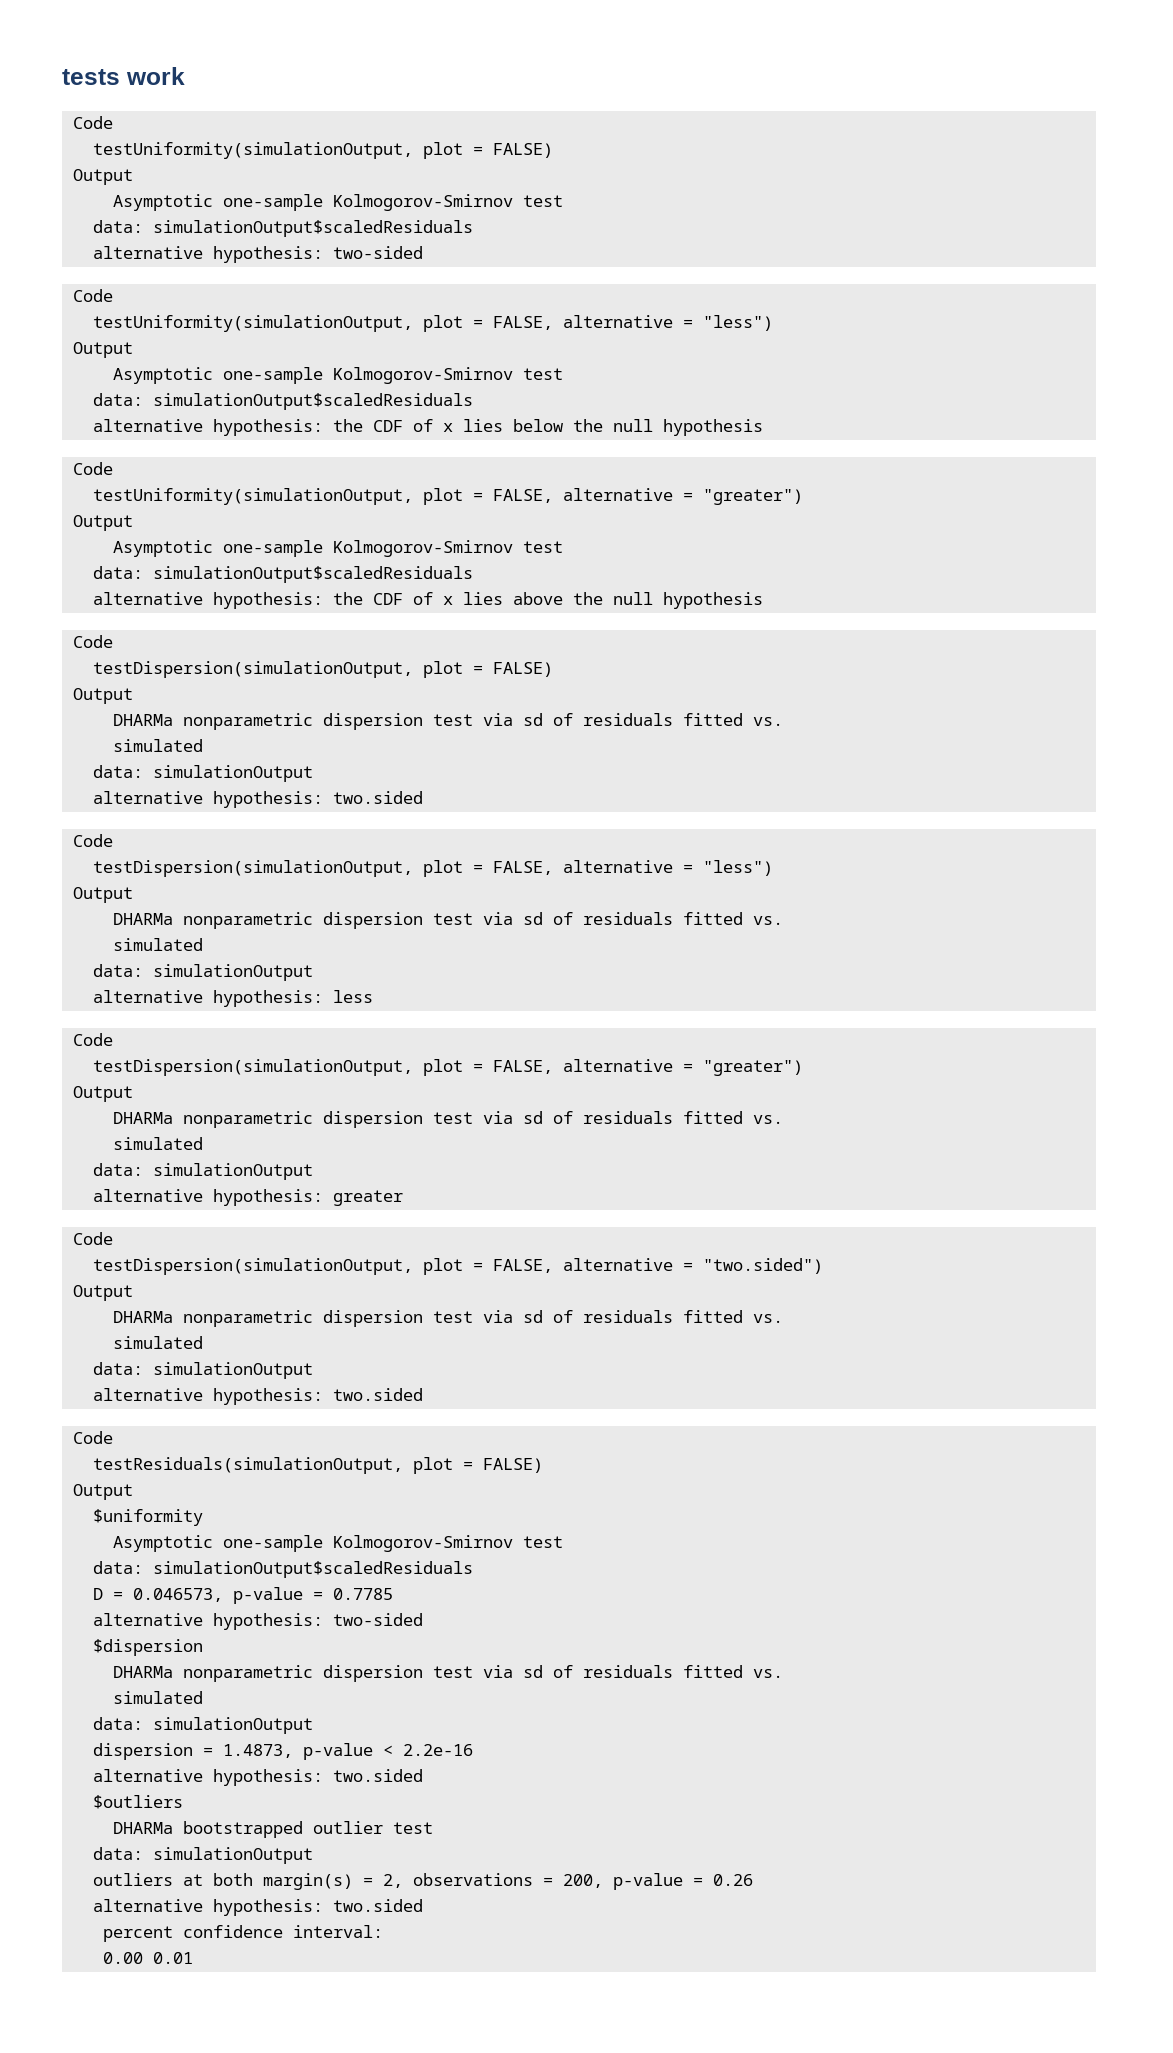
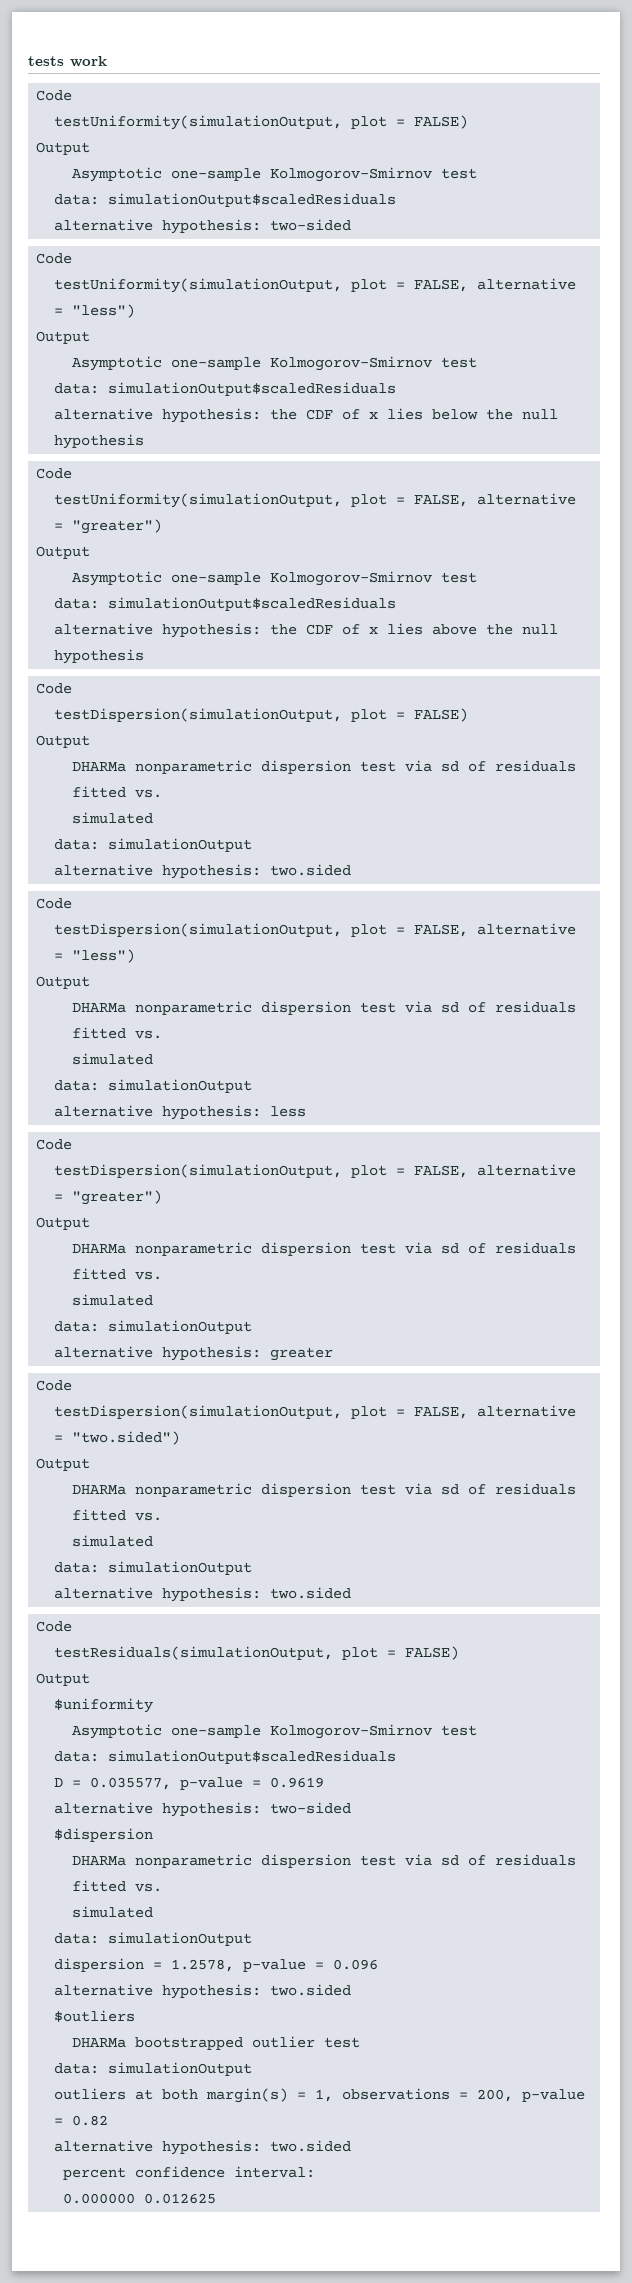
[132,1587,393,1604] 0.046573, p-value = 0.7785 -> [89,1777,324,1790] 0.035577, p-value = 0.9619
[222,1743,473,1760] 1.4873, p-value < 2.2e-16 -> [170,1959,378,1972] 1.2578, p-value = 0.096
[382,1874,403,1888] 2, -> [314,2089,333,2102] 1,
[712,1874,753,1886] 0.26 -> [71,2115,108,2126] 0.82
[102,1952,193,1964] 0.00 0.01 -> [62,2193,216,2204] 0.000000 0.012625

